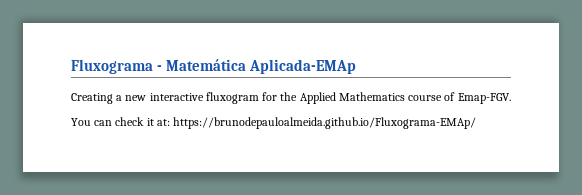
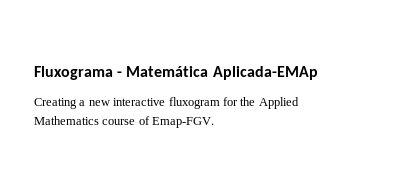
[71,117,477,129] // You can check it at: https://brunodepauloalmeida.github.io/Fluxograma-EMAp/ -> (215, 122) none

